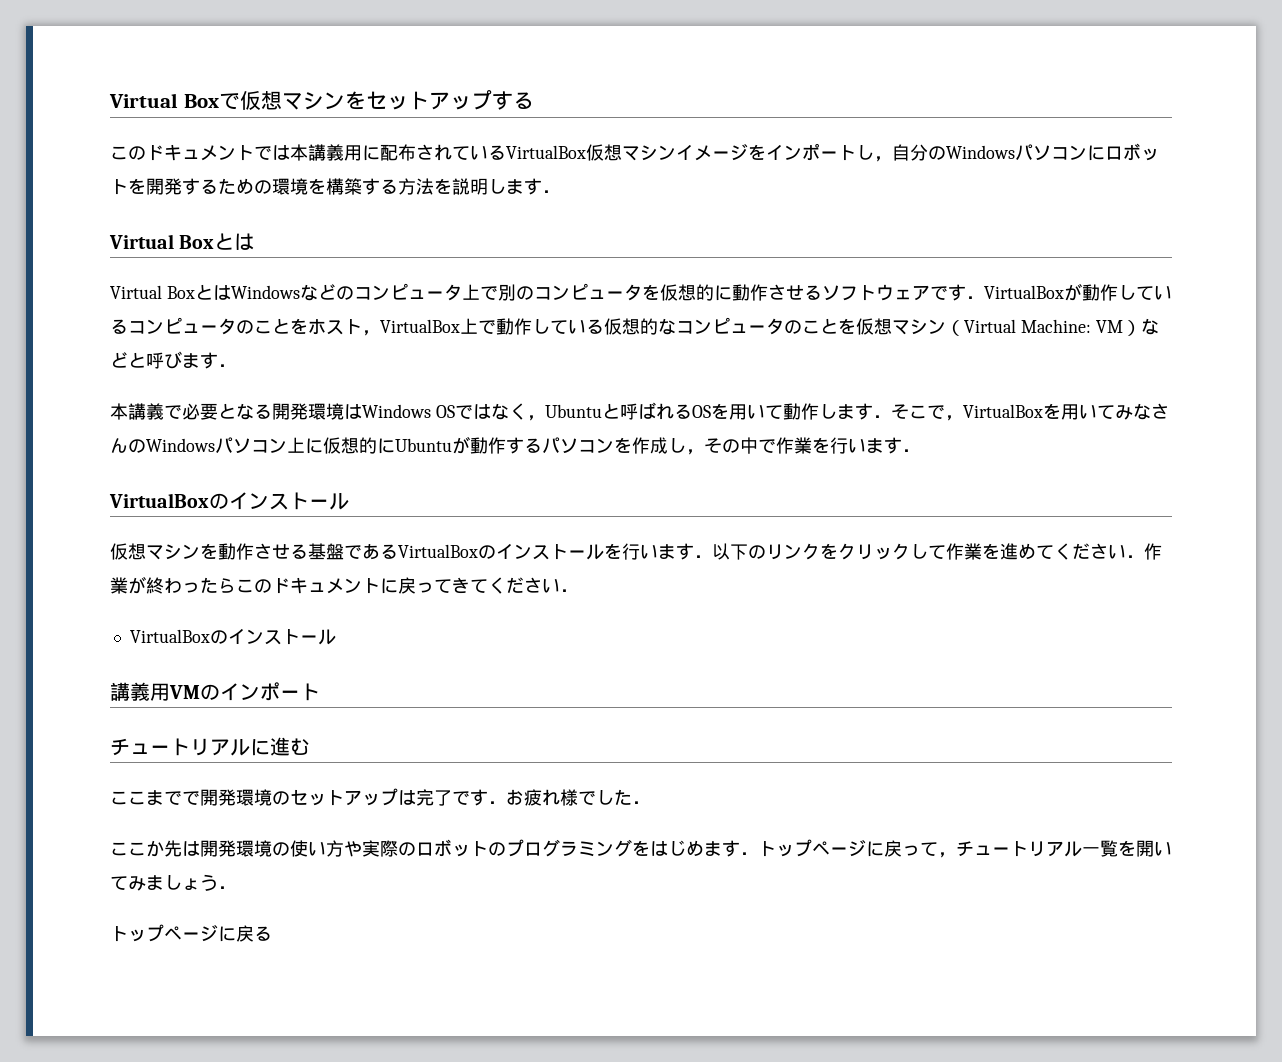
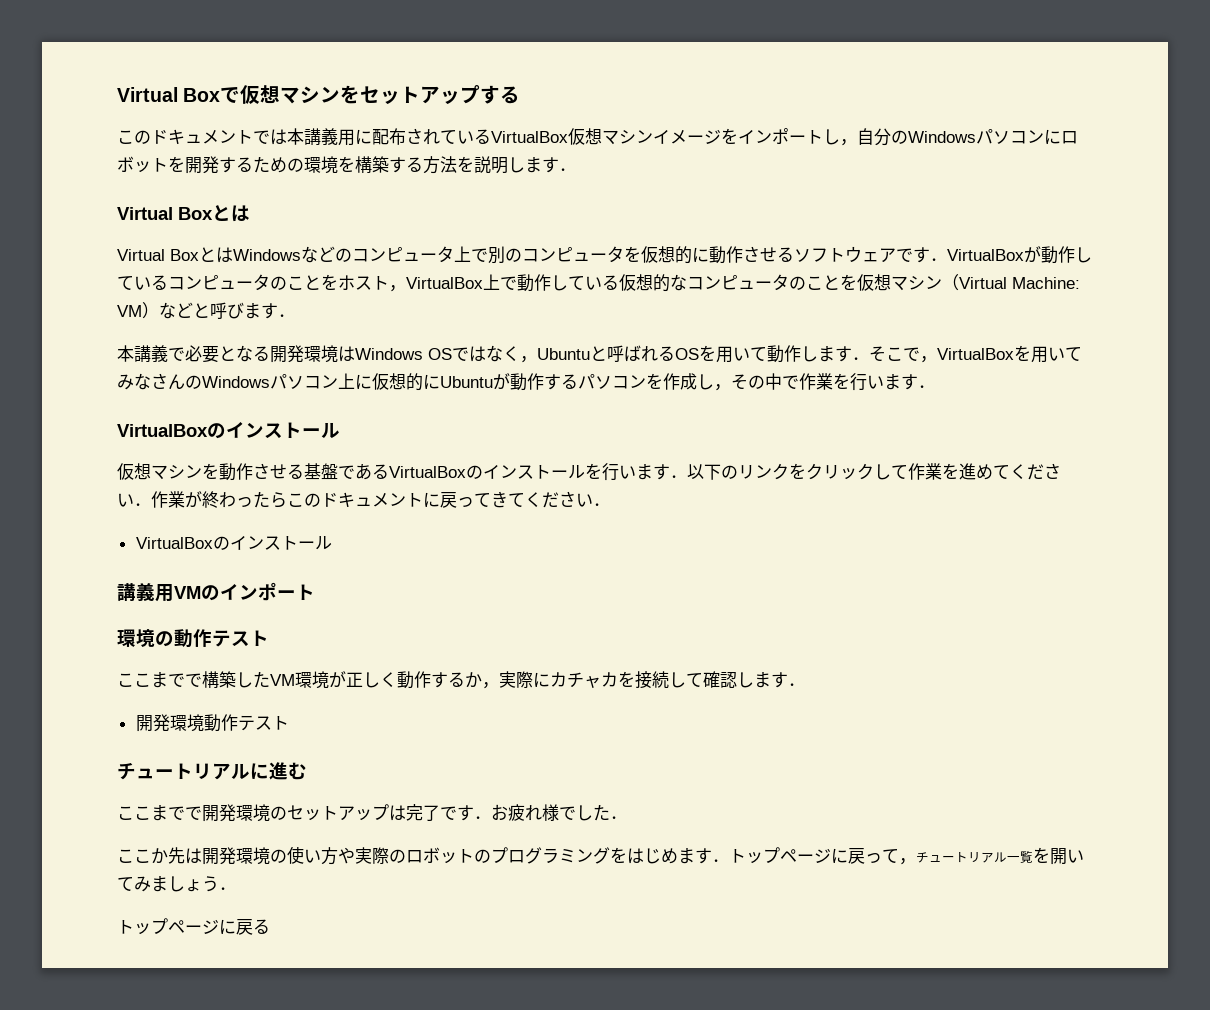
(320, 692) none -> [117,629,269,648] [117,671,805,689] [135,714,289,732] // 環境の動作テスト // ここまでで構築したVM環境が正しく動作するか，実際にカチャカを接続して確認します． // 開発環境動作テスト

